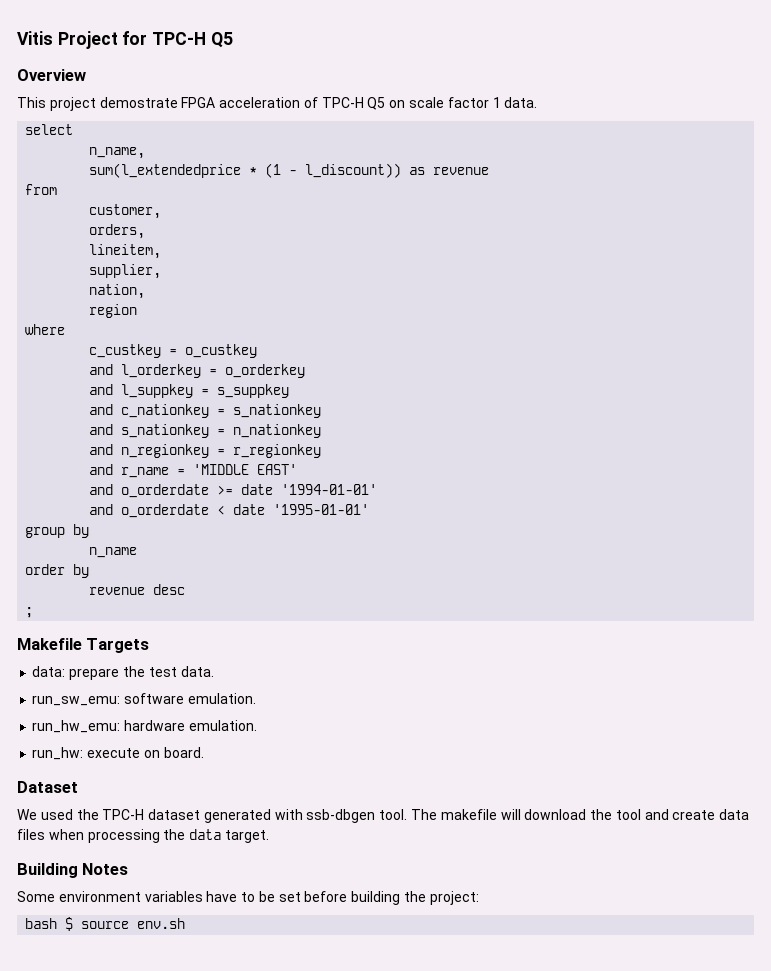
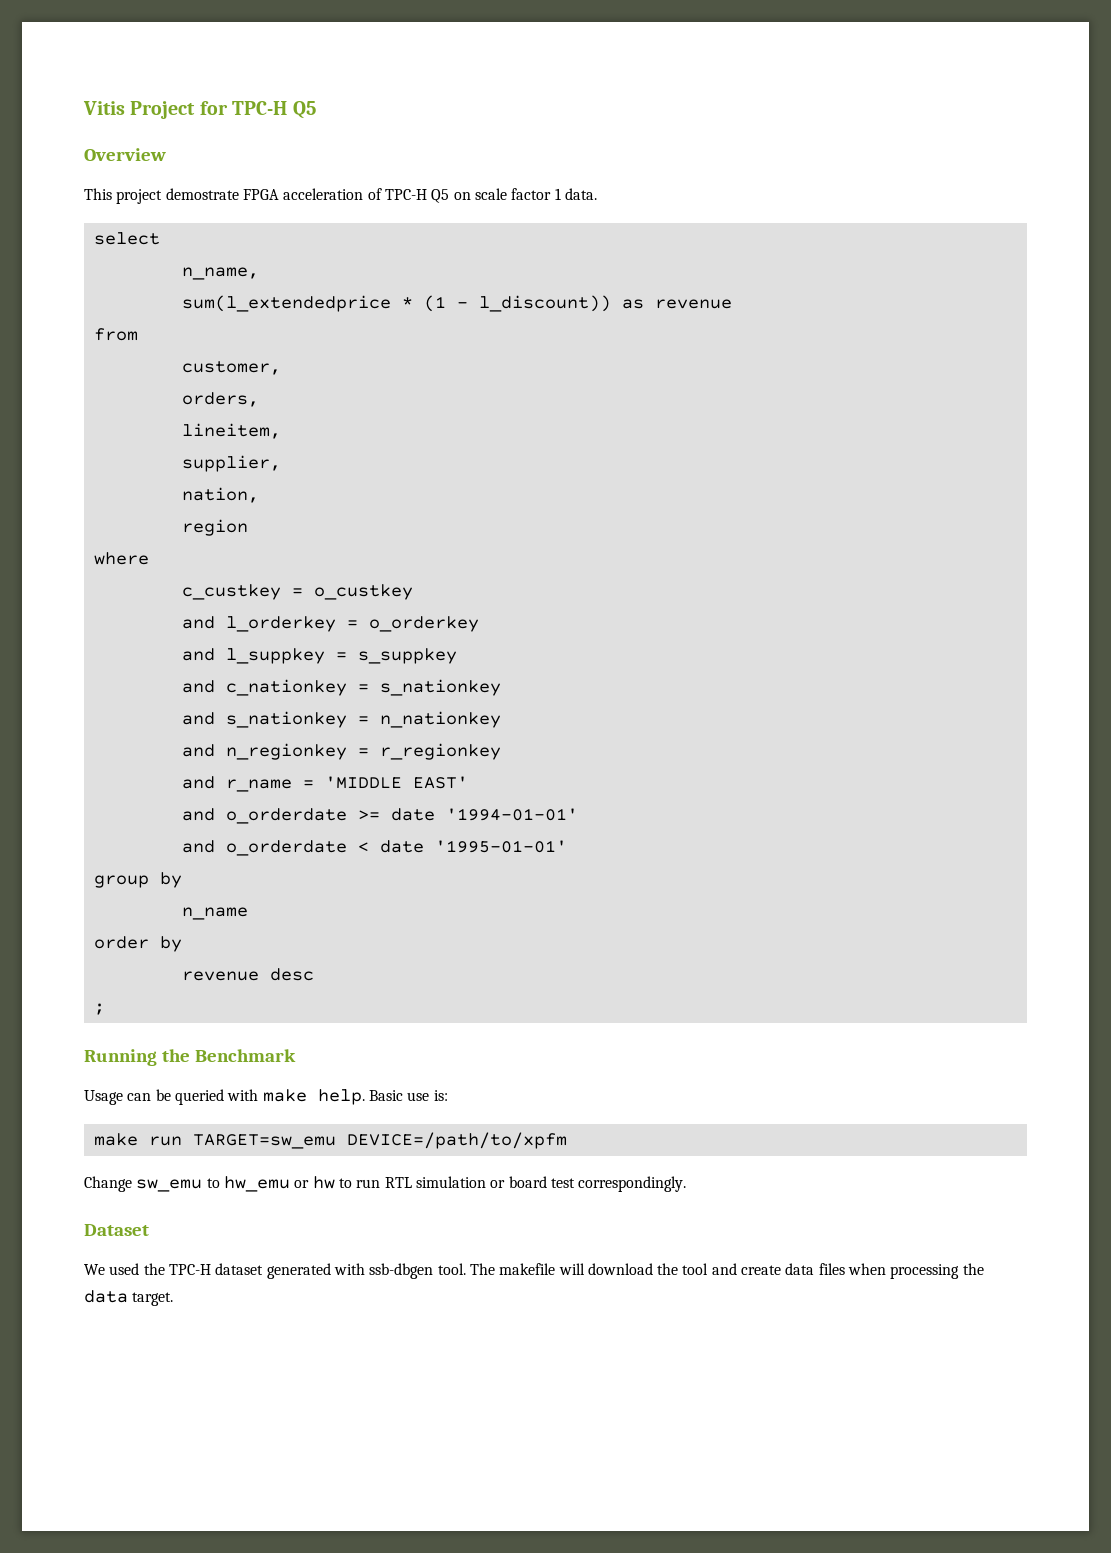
[17,638,150,653] [32,666,214,680] [32,693,256,706] [32,720,257,733] [32,747,204,760] Makefile Targets // data: prepare the test data. // run_sw_emu: software emulation. // run_hw_emu: hardware emulation. // run_hw: execute on board. -> [84,1049,296,1066] [84,1089,448,1105] [93,1132,567,1149] [84,1176,687,1192] Running the Benchmark // Usage can be queried with make help. Basic use is: // make run TARGET=sw_emu DEVICE=/path/to/xpfm // Change sw_emu to hw_emu or hw to run RTL simulation or board test correspondingly.
[17,863,129,878] [17,891,479,905] [25,917,186,931] // Building Notes // Some environment variables have to be set before building the project: // bash $ source env.sh -> (174, 1299) none

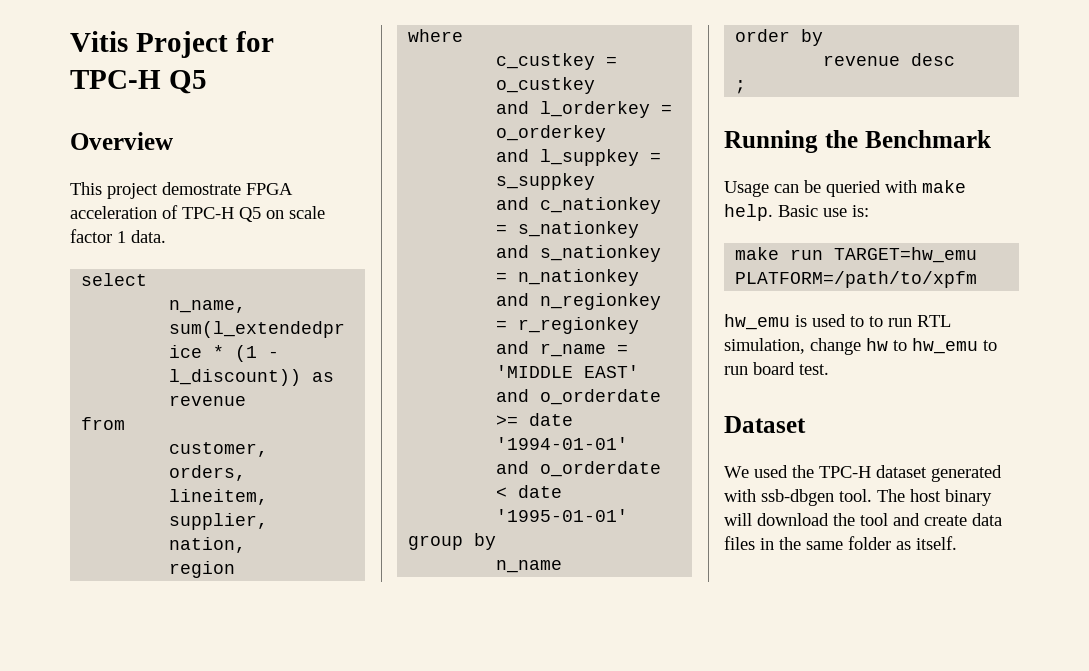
[192,1132,567,1149] [84,1176,687,1192] TARGET=sw_emu DEVICE=/path/to/xpfm // Change sw_emu to hw_emu or hw to run RTL simulation or board test correspondingly. -> [834,247,978,263] [735,271,978,288] [724,314,951,330] [724,338,997,355] [724,362,829,375] TARGET=hw_emu PLATFORM=/path/to/xpfm // hw_emu is used to to run RTL simulation, change hw to hw_emu to run board test.
[499,1263,556,1275] makefile -> [910,489,992,506] host binary
[848,1263,984,1279] [84,1290,174,1306] when processing the data target. -> [760,536,957,550] in the same folder as itself.

